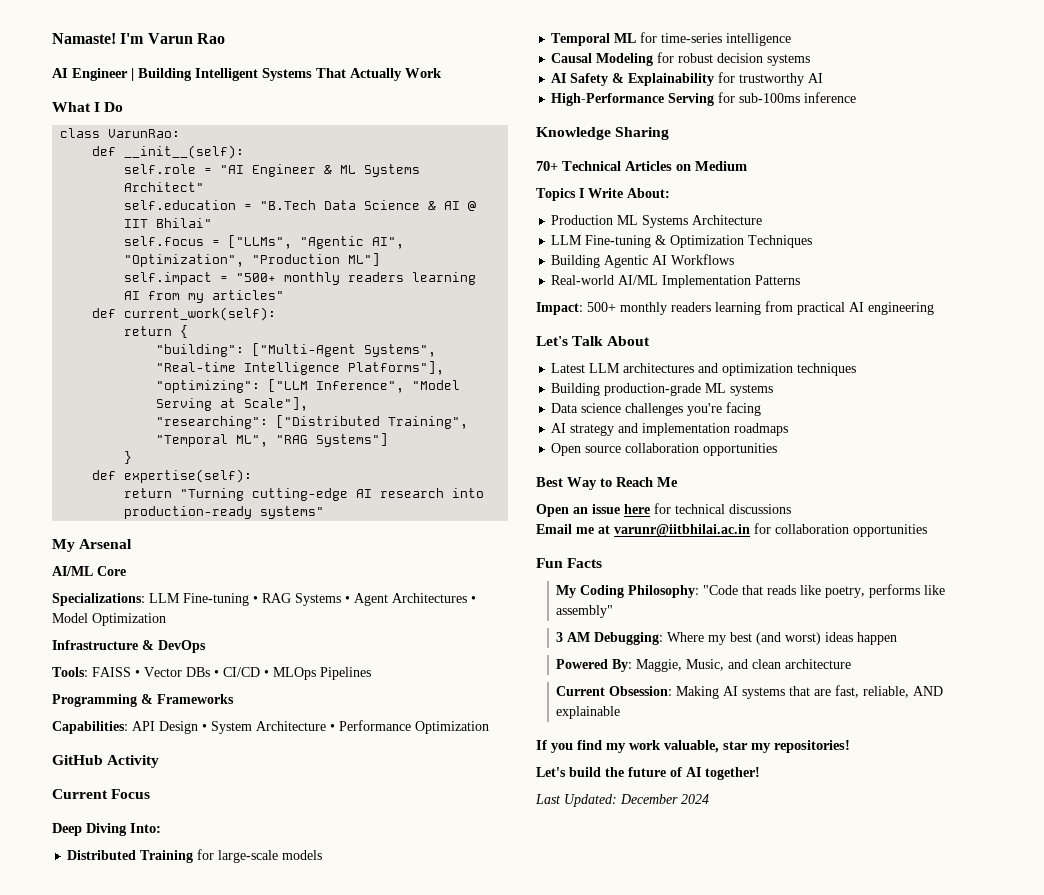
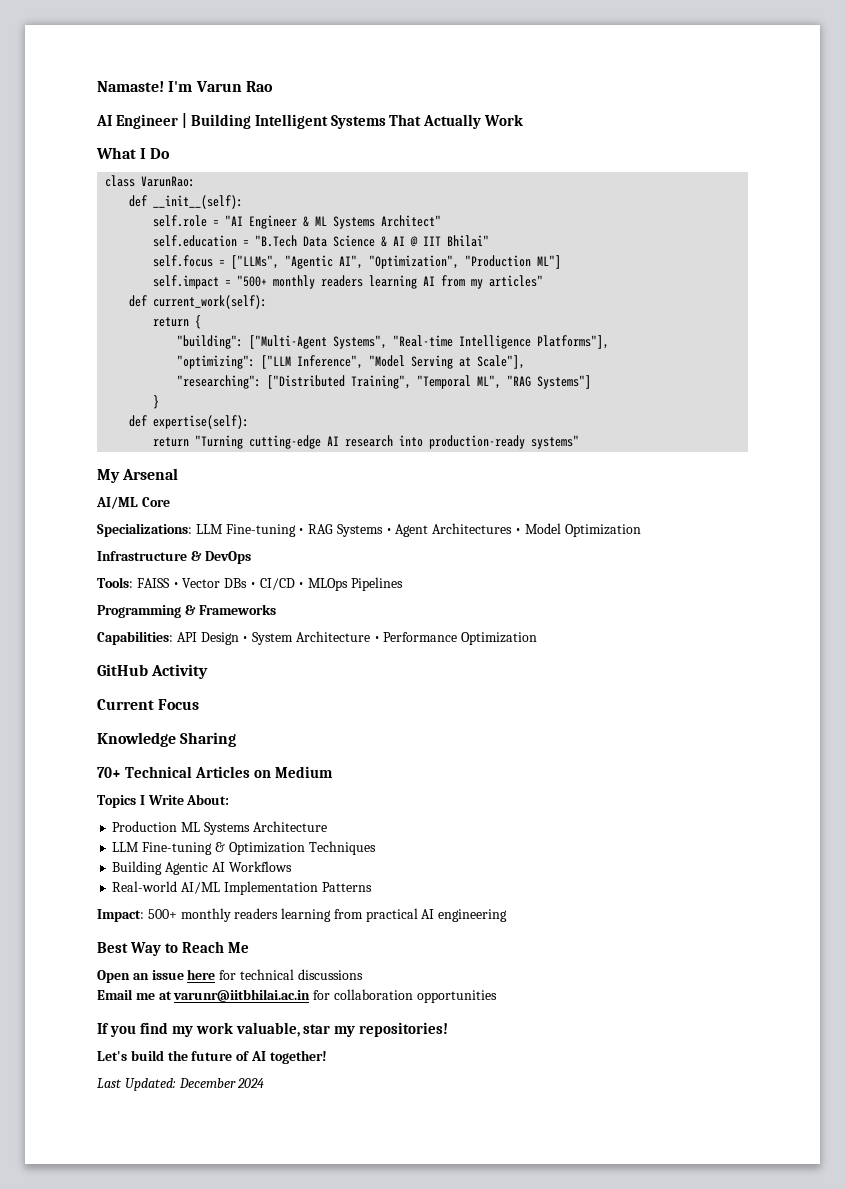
[52,823,161,836] [67,849,323,863] [551,32,792,46] [551,52,811,66] [551,72,824,86] [551,92,857,106] // Deep Diving Into: // Distributed Training for large-scale models // Temporal ML for time-series intelligence // Causal Modeling for robust decision systems // AI Safety & Explainability for trustworthy AI // High-Performance Serving for sub-100ms inference -> (200, 704) none
[536,336,651,346] [551,363,857,376] [551,383,774,396] [551,402,762,416] [551,423,789,436] [551,443,778,456] // Let's Talk About // Latest LLM architectures and optimization techniques // Building production-grade ML systems // Data science challenges you're facing // AI strategy and implementation roadmaps // Open source collaboration opportunities -> (508, 915) none
[536,558,603,568] [556,584,946,598] [556,605,614,618] [556,632,898,645] [556,659,852,672] [556,685,944,699] [556,706,621,719] // Fun Facts // My Coding Philosophy: "Code that reads like poetry, performs like assembly" // 3 AM Debugging: Where my best (and worst) ideas happen // Powered By: Maggie, Music, and clean architecture // Current Obsession: Making AI systems that are fast, reliable, AND explainable -> (497, 996) none

